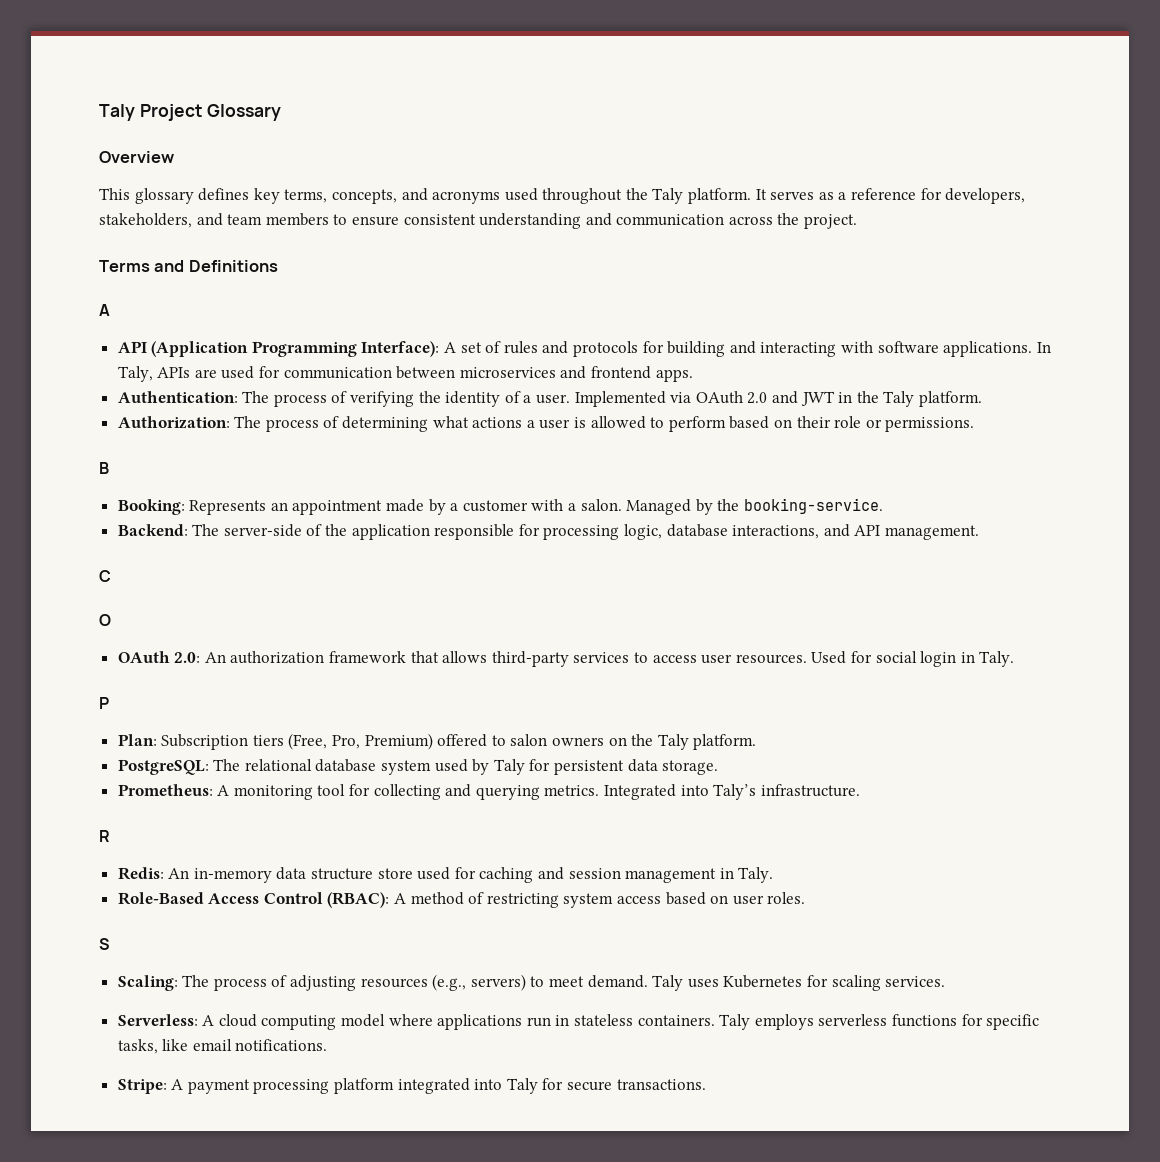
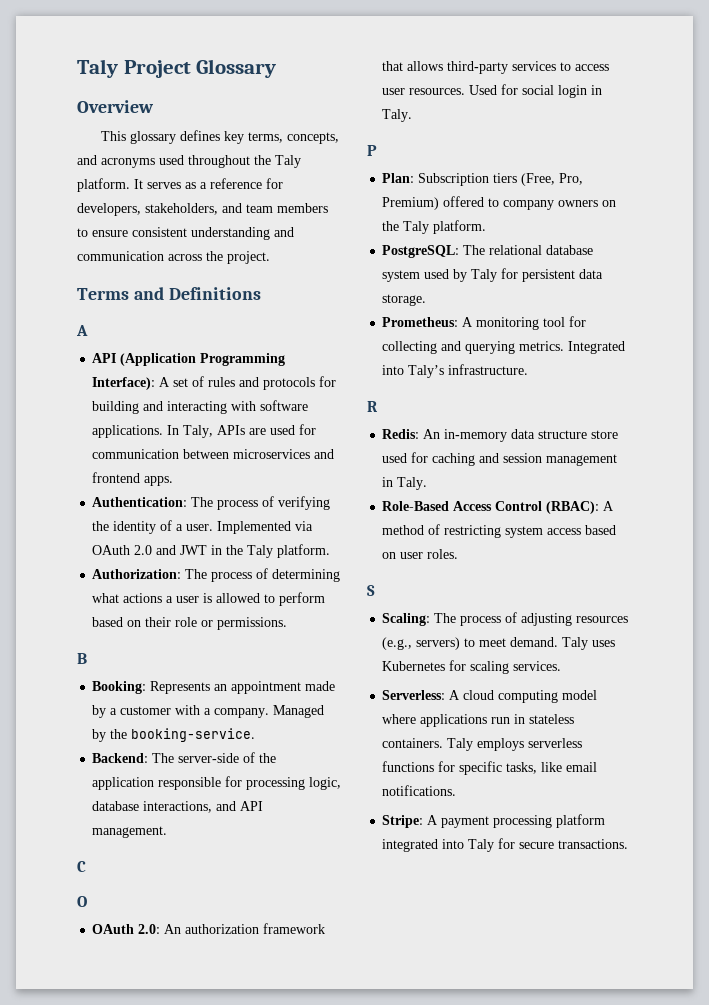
[580,499,622,511] salon. -> [214,708,270,718] company.
[510,734,548,746] salon -> [503,200,555,210] company

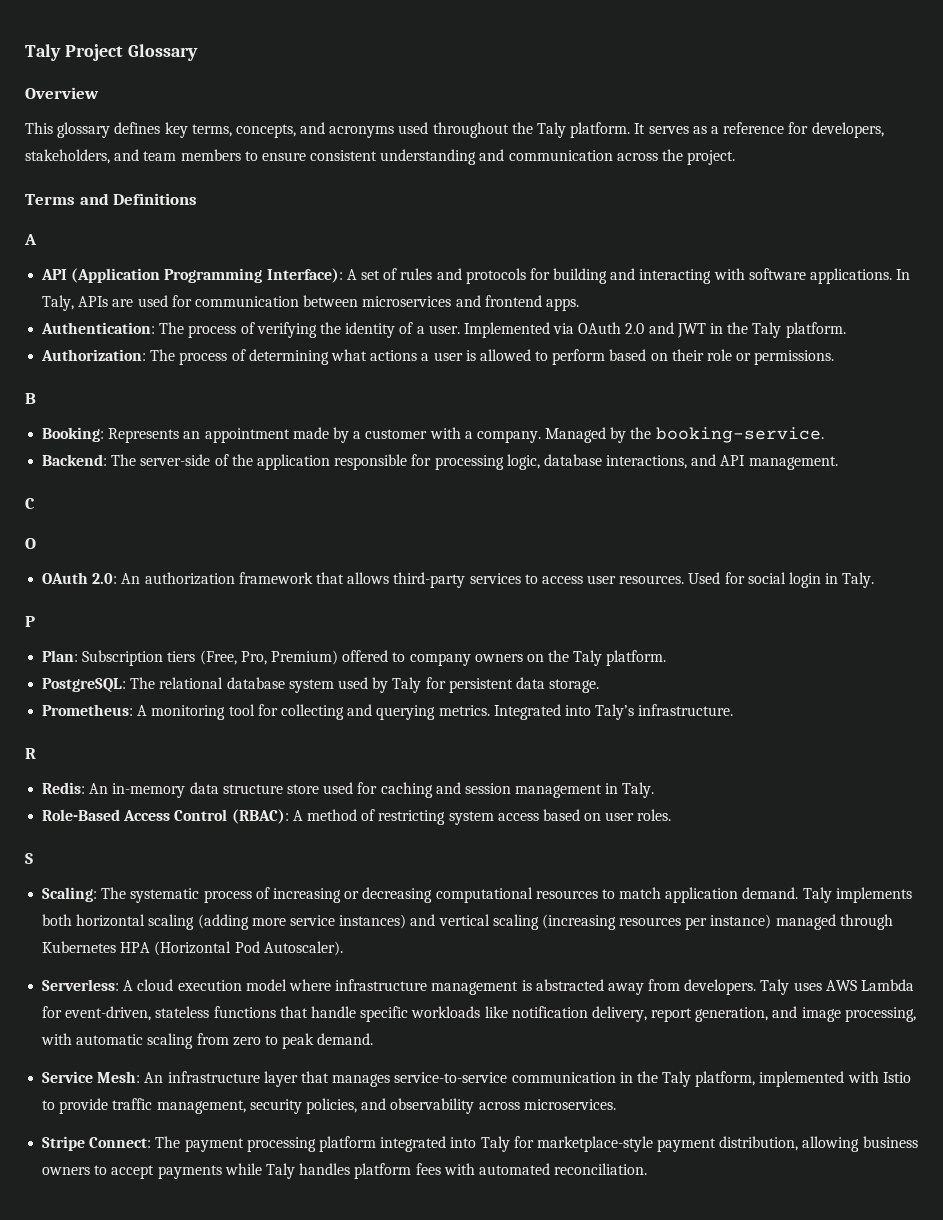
[460,612,629,626] [382,637,616,650] [382,660,562,674] process of adjusting resources (e.g., servers) to meet demand. Taly uses Kubernetes for scaling services. -> [130,887,912,903] [42,914,893,930] [42,941,343,956] systematic process of increasing or decreasing computational resources to match application demand. Taly implements both horizontal scaling (adding more service instances) and vertical scaling (increasing resources per instance) managed through Kubernetes HPA (Horizontal Pod Autoscaler).
[498,690,559,703] computing -> [177,980,242,991] execution
[420,714,575,727] [382,738,583,751] [382,761,598,775] [382,785,457,796] [382,815,439,828] applications run in stateless containers. Taly employs serverless functions for specific tasks, like email notifications. // Stripe: A -> [335,979,915,995] [42,1006,916,1022] [41,1033,374,1049] [42,1071,911,1087] [42,1098,616,1114] [42,1136,181,1151] infrastructure management is abstracted away from developers. Taly uses AWS Lambda for event-driven, stateless functions that handle specific workloads like notification delivery, report generation, and image processing, with automatic scaling from zero to peak demand. // Service Mesh: An infrastructure layer that manages service-to-service communication in the Taly platform, implemented with Istio to provide traffic management, security policies, and observability across microservices. // Stripe Connect: The
[519,839,629,849] secure transactions. -> [536,1136,918,1152] [42,1163,648,1179] marketplace-style payment distribution, allowing business owners to accept payments while Taly handles platform fees with automated reconciliation.

